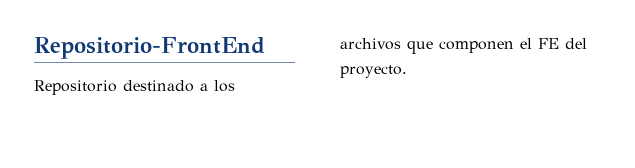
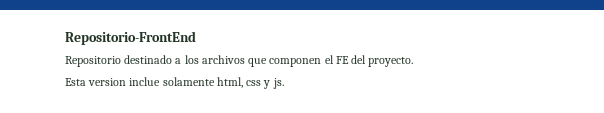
(407, 71) none -> [65,77,284,89] // Esta version inclue solamente html, css y js.

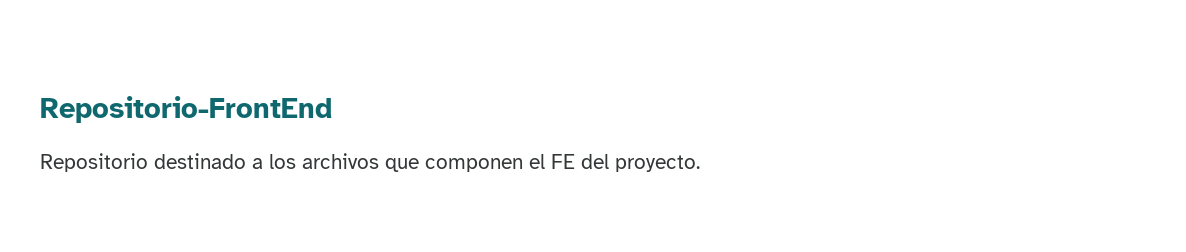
[65,77,284,89] // Esta version inclue solamente html, css y js. -> (700, 163) none

